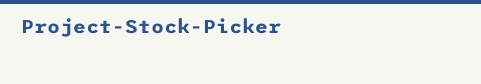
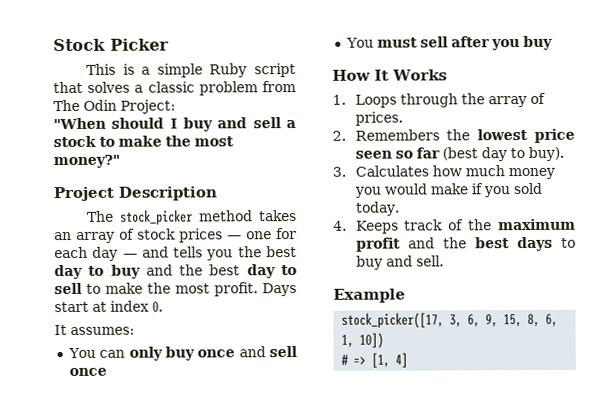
[21,18,281,37] Project-Stock-Picker -> [53,38,169,52] [86,63,296,78] [53,81,296,96] [53,99,176,114] [53,117,296,132] [53,135,234,148] [53,154,120,169] [53,186,217,202] [87,209,297,225] [54,228,297,243] [54,246,297,261] [54,264,297,280] [54,282,297,297] [54,300,163,313] [54,325,135,336] [67,346,297,361] [68,367,107,377] [345,35,553,51] [332,69,447,81] [332,92,546,108] [354,111,403,126] [332,128,575,143] [354,146,564,162] [332,165,555,180] [353,182,542,198] [355,201,400,216] [333,218,576,234] [355,236,576,252] [355,255,444,270] [333,288,406,303] [341,312,559,329] [341,332,385,349] [341,352,409,368] Stock Picker // This is a simple Ruby script that solves a classic problem from The Odin Project: // "When should I buy and sell a stock to make the most money?" // Project Description // The stock_picker method takes an array of stock prices — one for each day — and tells you the best day to buy and the best day to sell to make the most profit. Days start at index 0. // It assumes: // You can only buy once and sell once // You must sell after you buy // How It Works // 1. Loops through the array of prices. // 2. Remembers the lowest price seen so far (best day to buy). // 3. Calculates how much money you would make if you sold today. // 4. Keeps track of the maximum profit and the best days to buy and sell. // Example // stock_picker([17, 3, 6, 9, 15, 8, 6, 1, 10]) // # => [1, 4]

